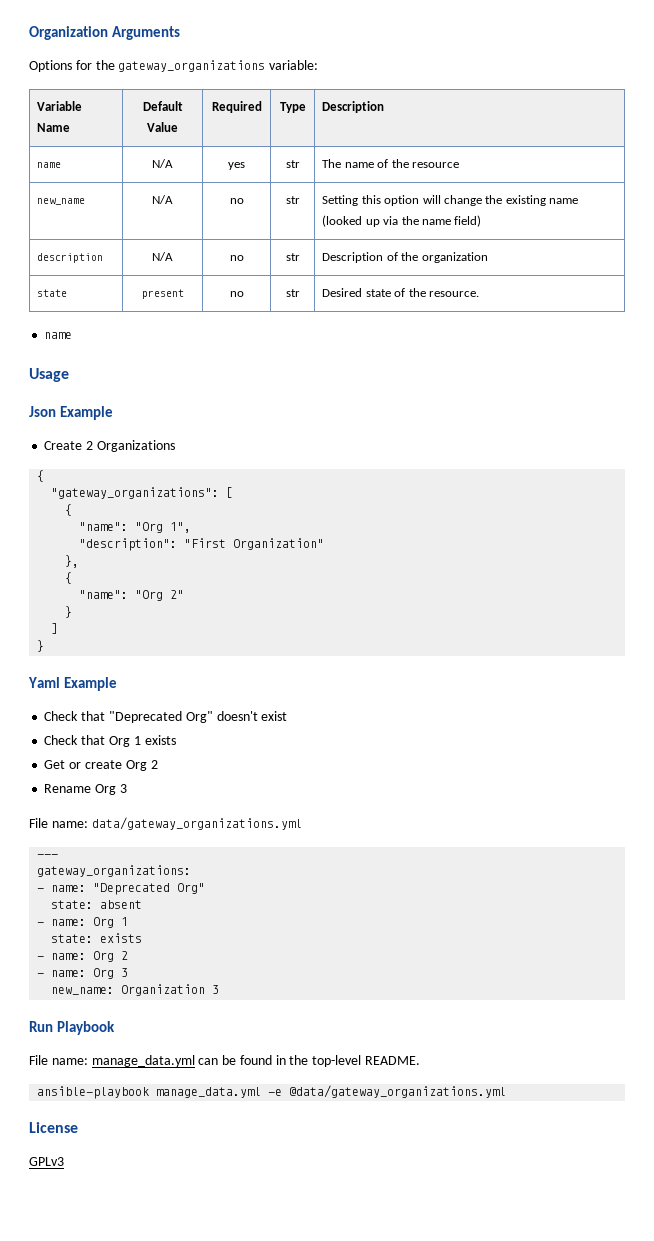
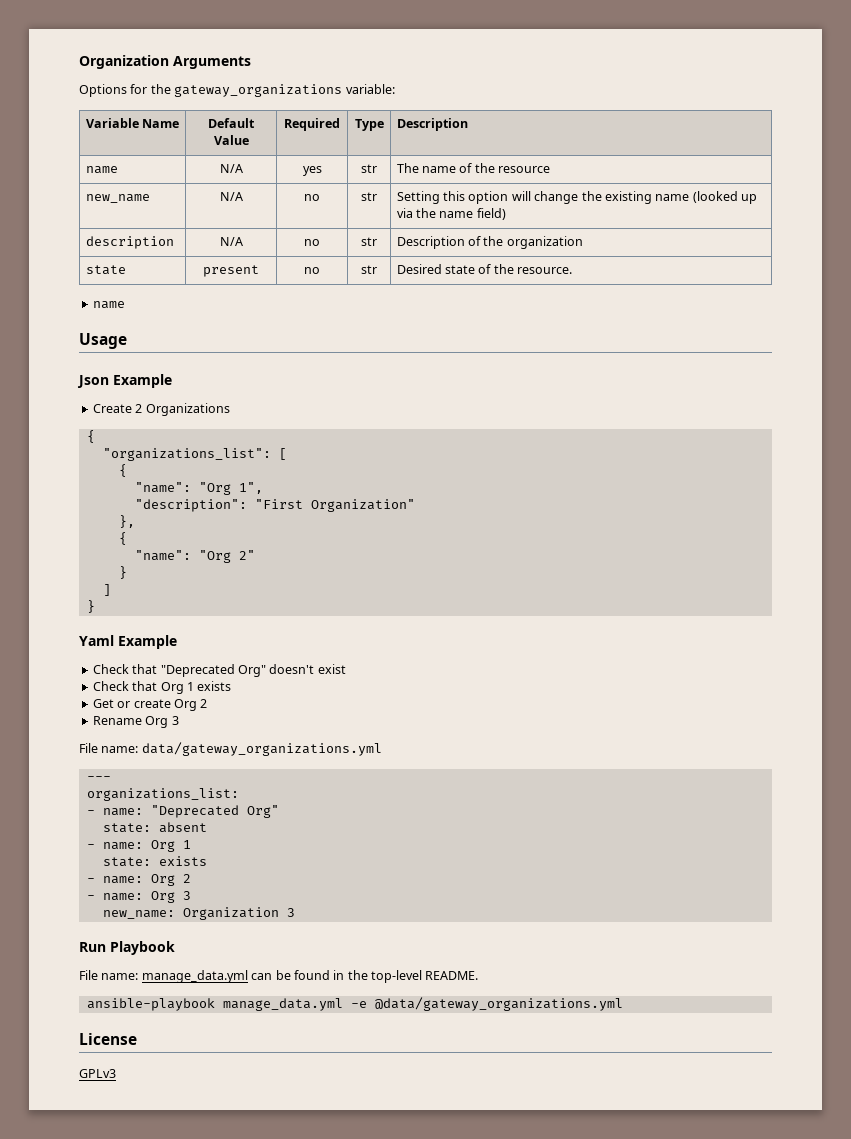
[51,487,220,499] "gateway_organizations": -> [102,448,271,461] "organizations_list":
[37,865,192,877] gateway_organizations: -> [86,788,239,801] organizations_list:

